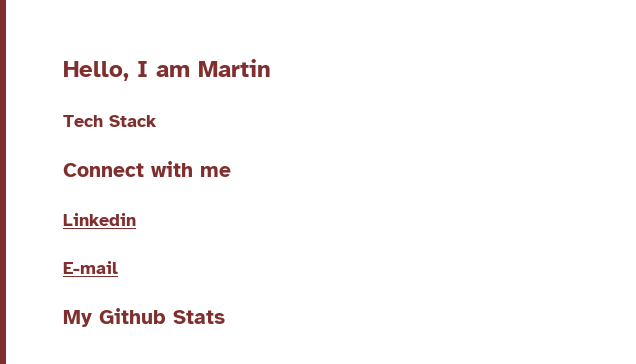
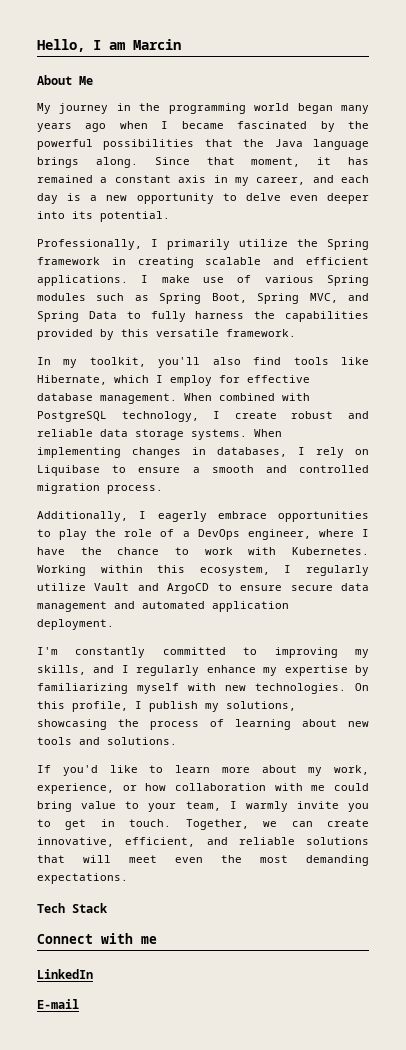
[198,59,271,77] Martin -> [133,39,181,50] [37,75,93,85] [37,103,369,114] [37,121,369,132] [37,139,369,150] [37,157,369,168] [37,175,369,186] [37,193,369,204] [37,211,170,222] [37,239,369,250] [37,257,370,268] [37,275,369,286] [37,293,369,304] [37,311,369,322] [37,329,296,340] [37,357,369,368] [37,375,310,386] [37,393,310,404] [37,411,369,422] [37,429,282,440] [37,447,369,458] [37,465,369,476] [37,483,163,494] [37,511,369,522] [37,529,369,540] [37,547,369,555] [37,565,369,576] [37,583,369,594] [37,601,289,612] [37,619,114,630] [37,647,369,658] [37,665,369,676] [37,683,369,694] [37,701,296,712] [37,719,369,730] [37,737,177,745] [37,765,369,776] [37,783,369,794] [37,801,369,812] [37,819,369,830] [37,837,369,847] [37,855,369,866] [37,873,128,884] Marcin // About Me // My journey in the programming world began many years ago when I became fascinated by the powerful possibilities that the Java language brings along. Since that moment, it has remained a constant axis in my career, and each day is a new opportunity to delve even deeper into its potential. // Professionally, I primarily utilize the Spring framework in creating scalable and efficient applications. I make use of various Spring modules such as Spring Boot, Spring MVC, and Spring Data to fully harness the capabilities provided by this versatile framework. // In my toolkit, you'll also find tools like Hibernate, which I employ for effective database management. When combined with PostgreSQL technology, I create robust and reliable data storage systems. When implementing changes in databases, I rely on Liquibase to ensure a smooth and controlled migration process. // Additionally, I eagerly embrace opportunities to play the role of a DevOps engineer, where I have the chance to work with Kubernetes. Working within this ecosystem, I regularly utilize Vault and ArgoCD to ensure secure data management and automated application deployment. // I'm constantly committed to improving my skills, and I regularly enhance my expertise by familiarizing myself with new technologies. On this profile, I publish my solutions, showcasing the process of learning about new tools and solutions. // If you'd like to learn more about my work, experience, or how collaboration with me could bring value to your team, I warmly invite you to get in touch. Together, we can create innovative, efficient, and reliable solutions that will meet even the most demanding expectations.
[63,213,136,226] Linkedin -> [37,969,93,979] LinkedIn
[63,308,225,327] // My Github Stats -> (79, 1004) none

